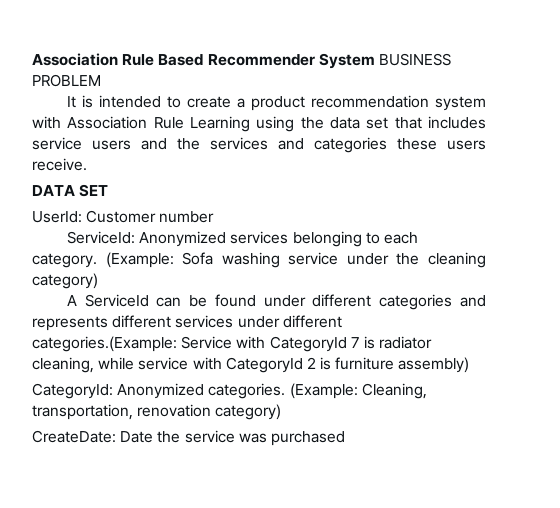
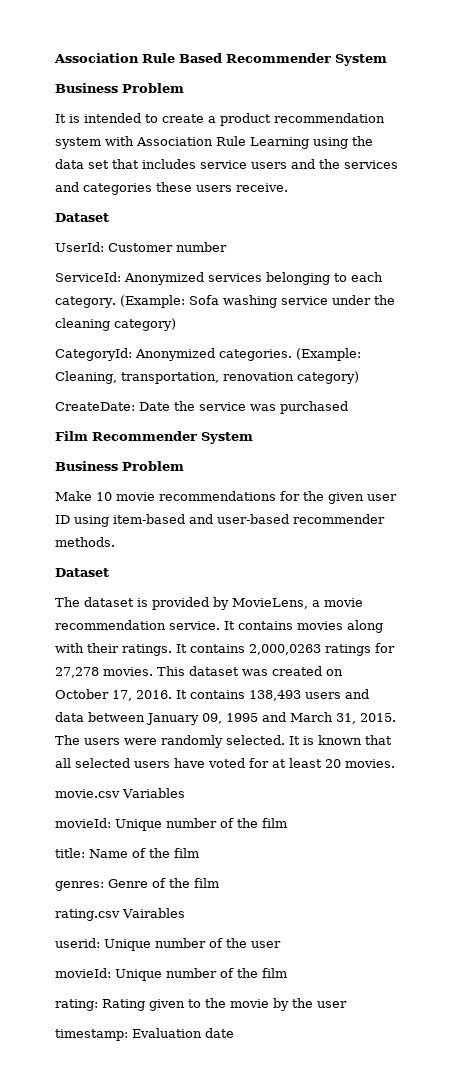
[378,53,451,66] [32,74,101,87] BUSINESS PROBLEM -> [55,83,184,93] // Business Problem
[32,184,109,197] DATA SET -> [55,213,109,222] Dataset
[66,294,486,310] [32,315,342,331] [32,336,433,352] [32,357,470,373] // A ServiceId can be found under different categories and represents different services under different categories.(Example: Service with CategoryId 7 is radiator cleaning, while service with CategoryId 2 is furniture assembly) -> (176, 324) none
(345, 438) none -> [55,431,253,444] [55,461,184,471] [55,491,397,504] [55,514,385,527] [55,537,115,547] [55,568,109,577] [55,597,363,610] [55,620,383,633] [55,643,395,656] [55,666,343,678] [55,689,369,701] [55,712,396,725] [55,735,392,748] [55,758,395,768] [55,788,185,798] [55,818,287,831] [55,848,199,858] [55,878,219,891] [55,908,185,921] [55,938,281,951] [55,968,287,981] [55,998,347,1011] [55,1028,234,1041] // Film Recommender System // Business Problem // Make 10 movie recommendations for the given user ID using item-based and user-based recommender methods. // Dataset // The dataset is provided by MovieLens, a movie recommendation service. It contains movies along with their ratings. It contains 2,000,0263 ratings for 27,278 movies. This dataset was created on October 17, 2016. It contains 138,493 users and data between January 09, 1995 and March 31, 2015. The users were randomly selected. It is known that all selected users have voted for at least 20 movies. // movie.csv Variables // movieId: Unique number of the film // title: Name of the film // genres: Genre of the film // rating.csv Vairables // userid: Unique number of the user // movieId: Unique number of the film // rating: Rating given to the movie by the user // timestamp: Evaluation date

